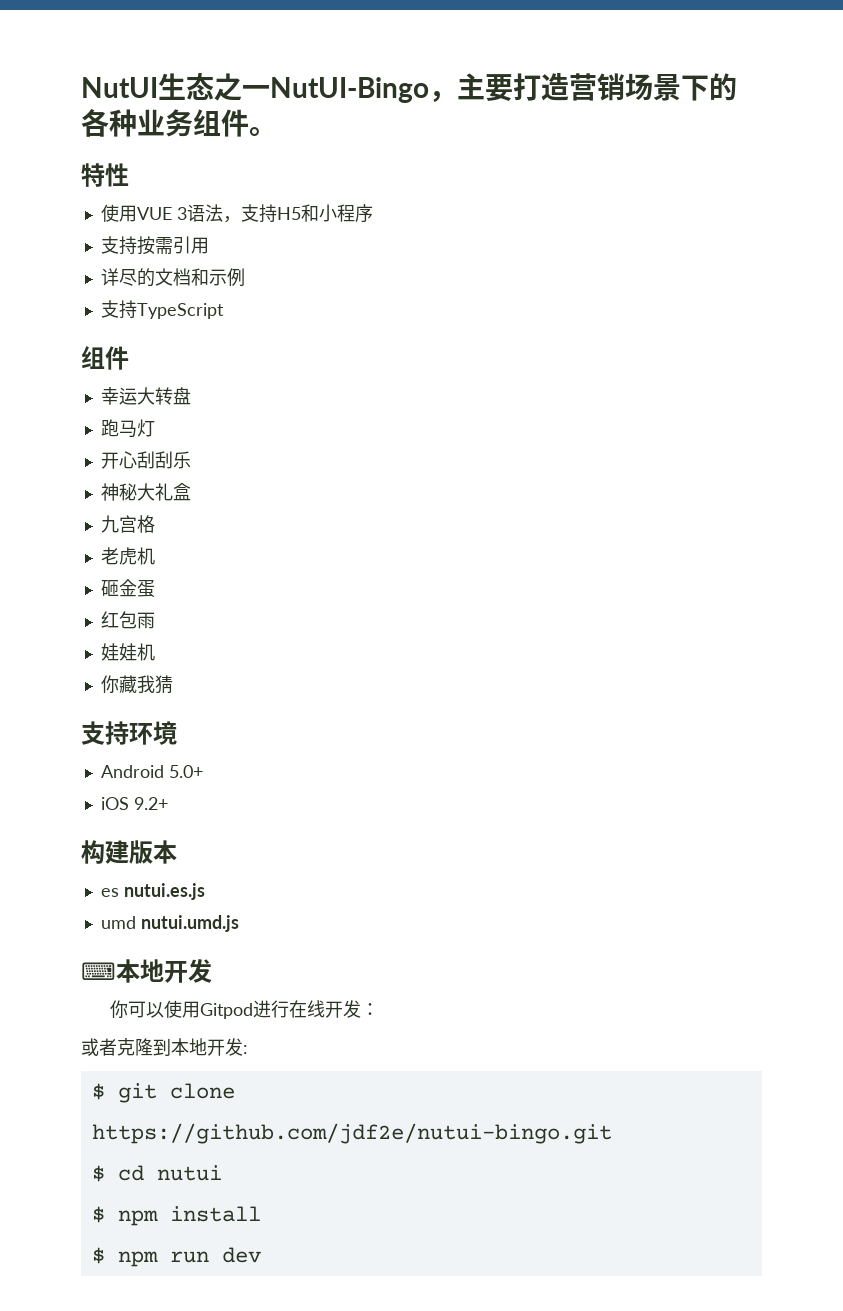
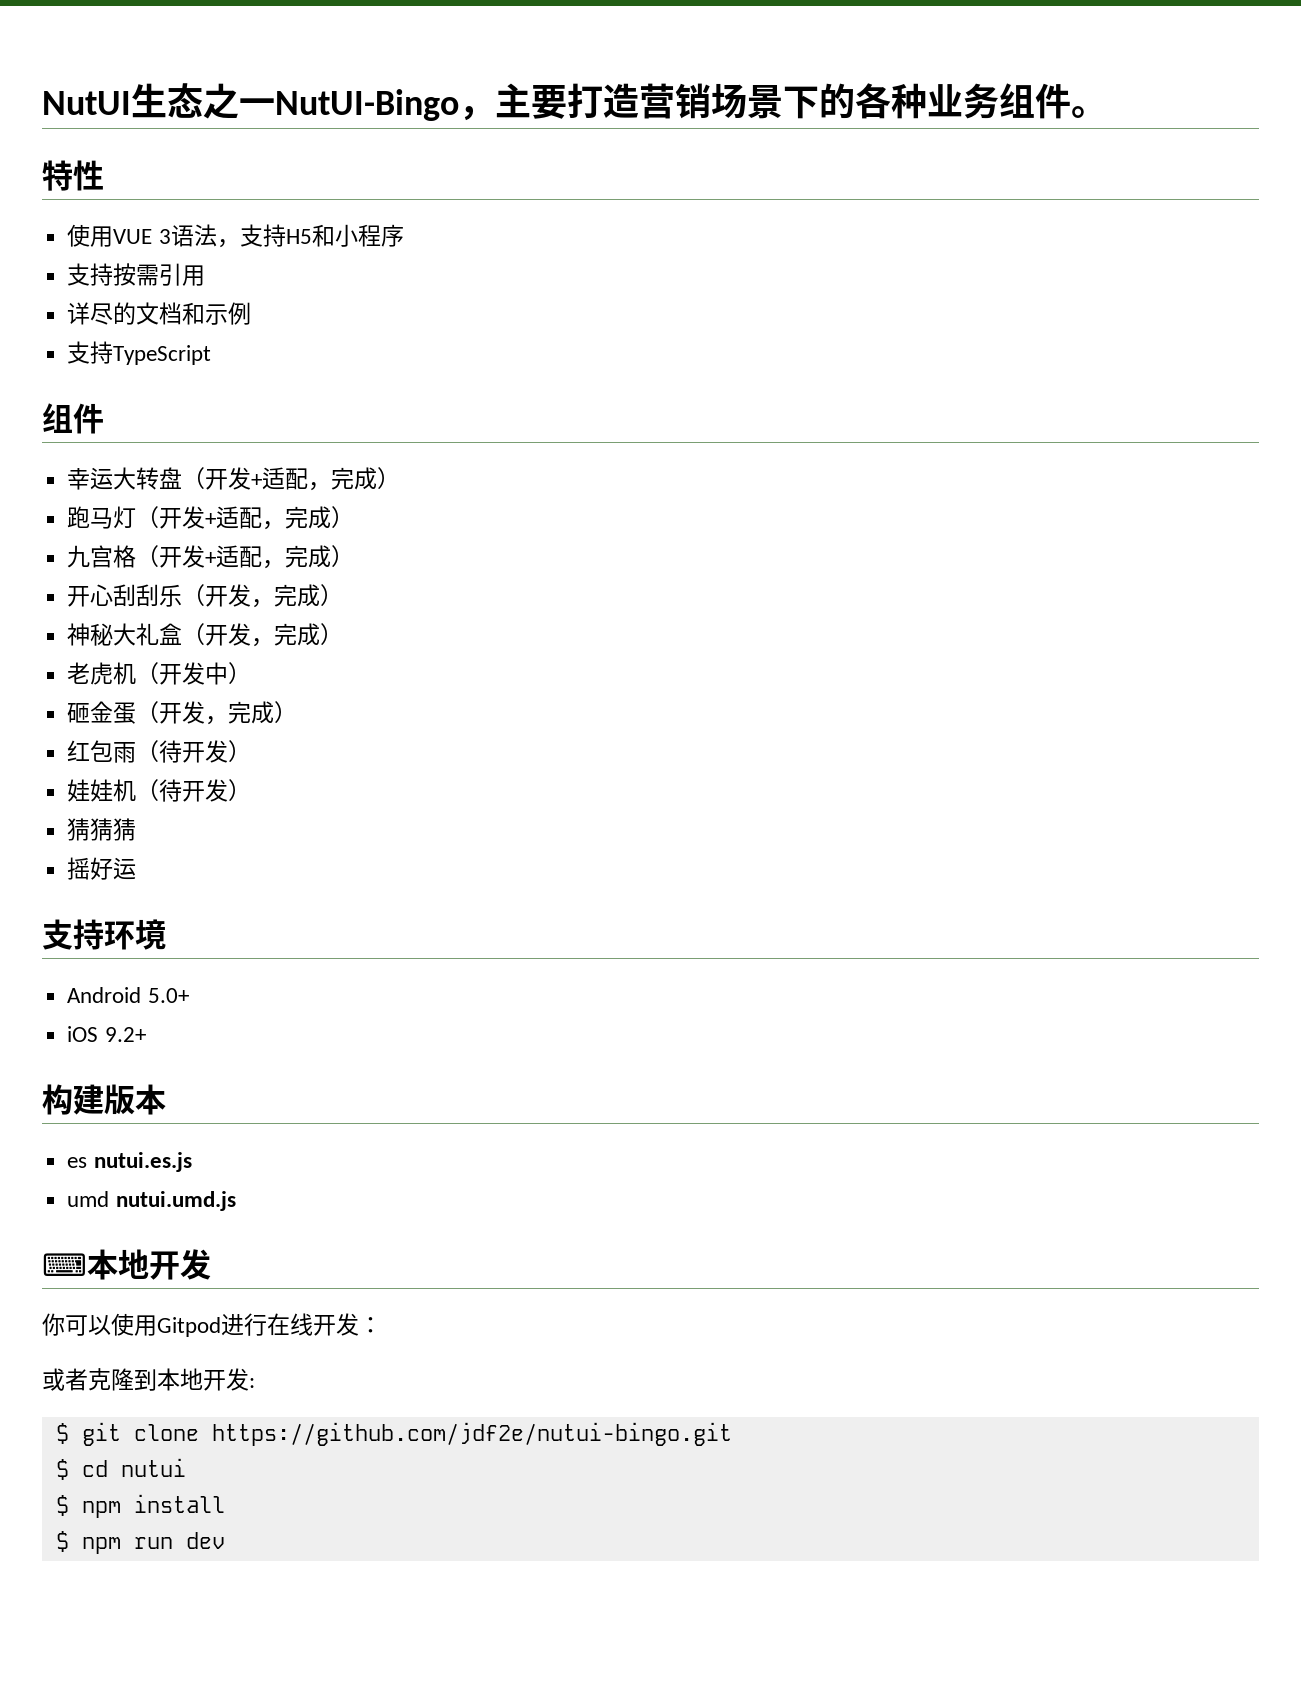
[100,419,155,438] // 跑马灯 -> [182,467,401,491] [67,506,355,530] [67,545,355,569] （开发+适配，完成） // 跑马灯（开发+适配，完成） // 九宫格（开发+适配，完成）
(191, 460) none -> [182,584,344,608] （开发，完成）
[100,515,155,533] // 九宫格 -> [182,623,344,647] （开发，完成）
(155, 556) none -> [136,662,252,685] （开发中）
(155, 588) none -> [136,701,298,725] （开发，完成）
(155, 620) none -> [136,740,252,763] （待开发）
[100,675,173,694] // 你藏我猜 -> [136,779,252,802] [67,818,137,841] [67,857,137,880] （待开发） // 猜猜猜 // 摇好运

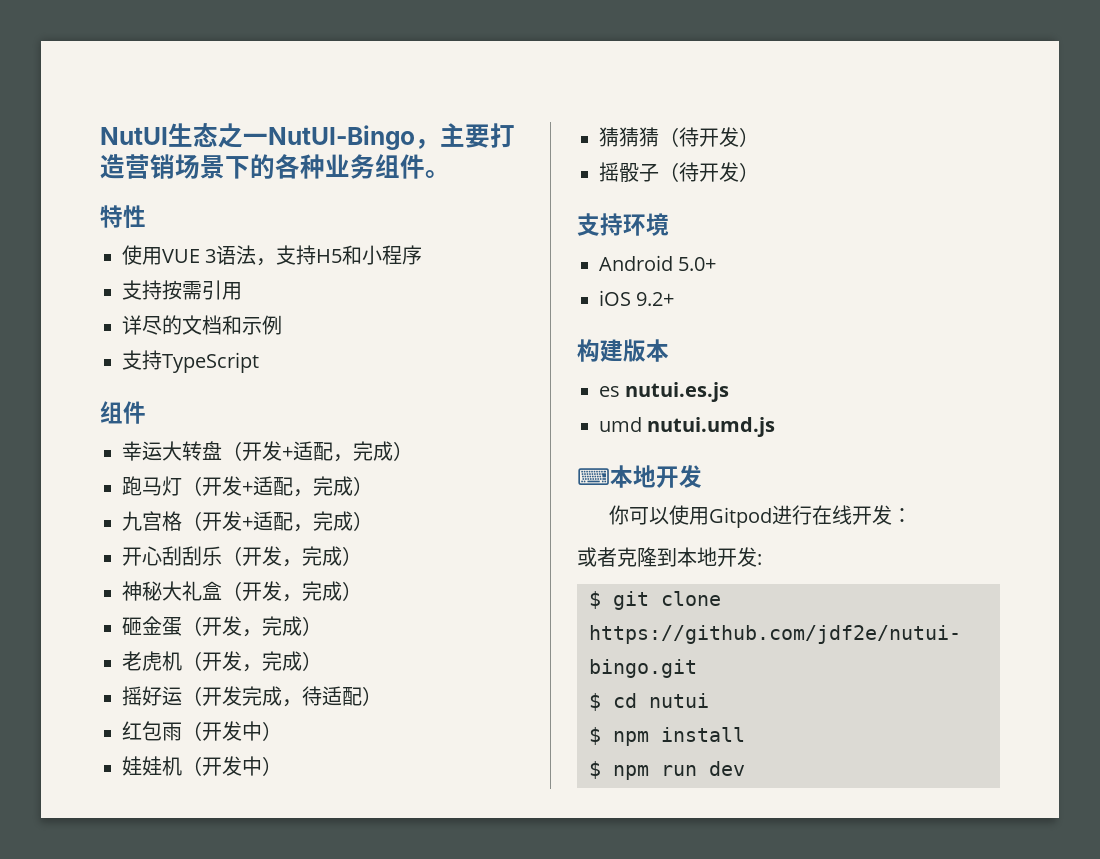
[67,662,252,685] // 老虎机（开发中） -> (362, 591) none
[67,740,252,763] [67,779,252,802] [67,818,137,841] [67,857,137,880] 红包雨（待开发） // 娃娃机（待开发） // 猜猜猜 // 摇好运 -> [122,651,322,672] [122,686,382,707] [122,721,282,741] [122,756,282,776] [599,127,759,147] [599,162,759,182] 老虎机（开发，完成） // 摇好运（开发完成，待适配） // 红包雨（开发中） // 娃娃机（开发中） // 猜猜猜（待开发） // 摇骰子（待开发）

